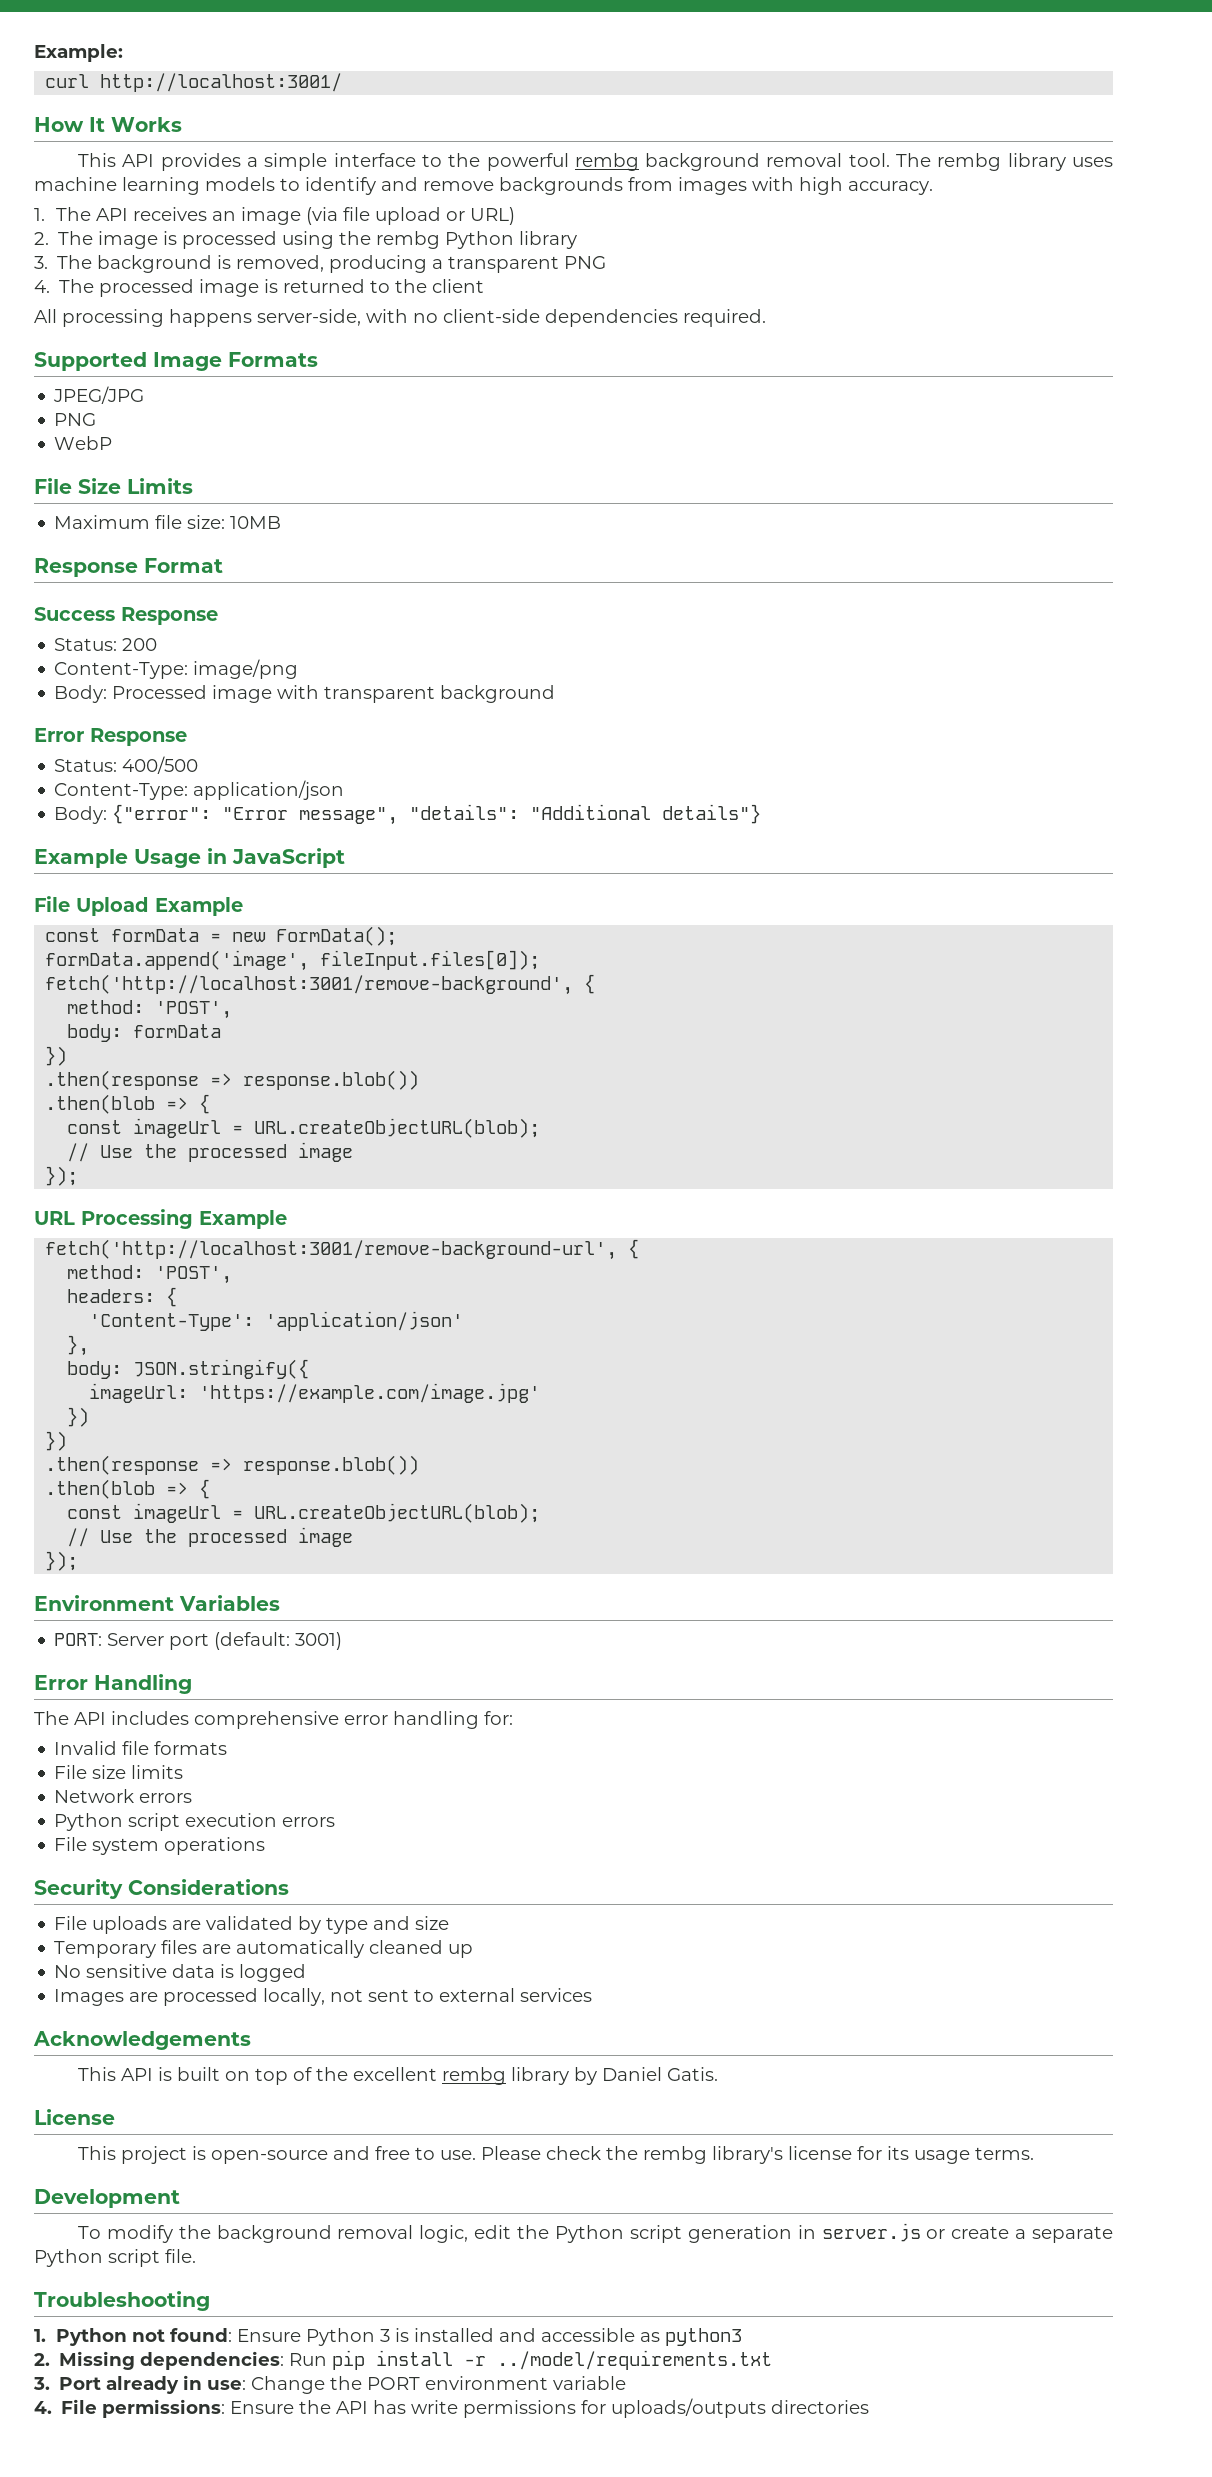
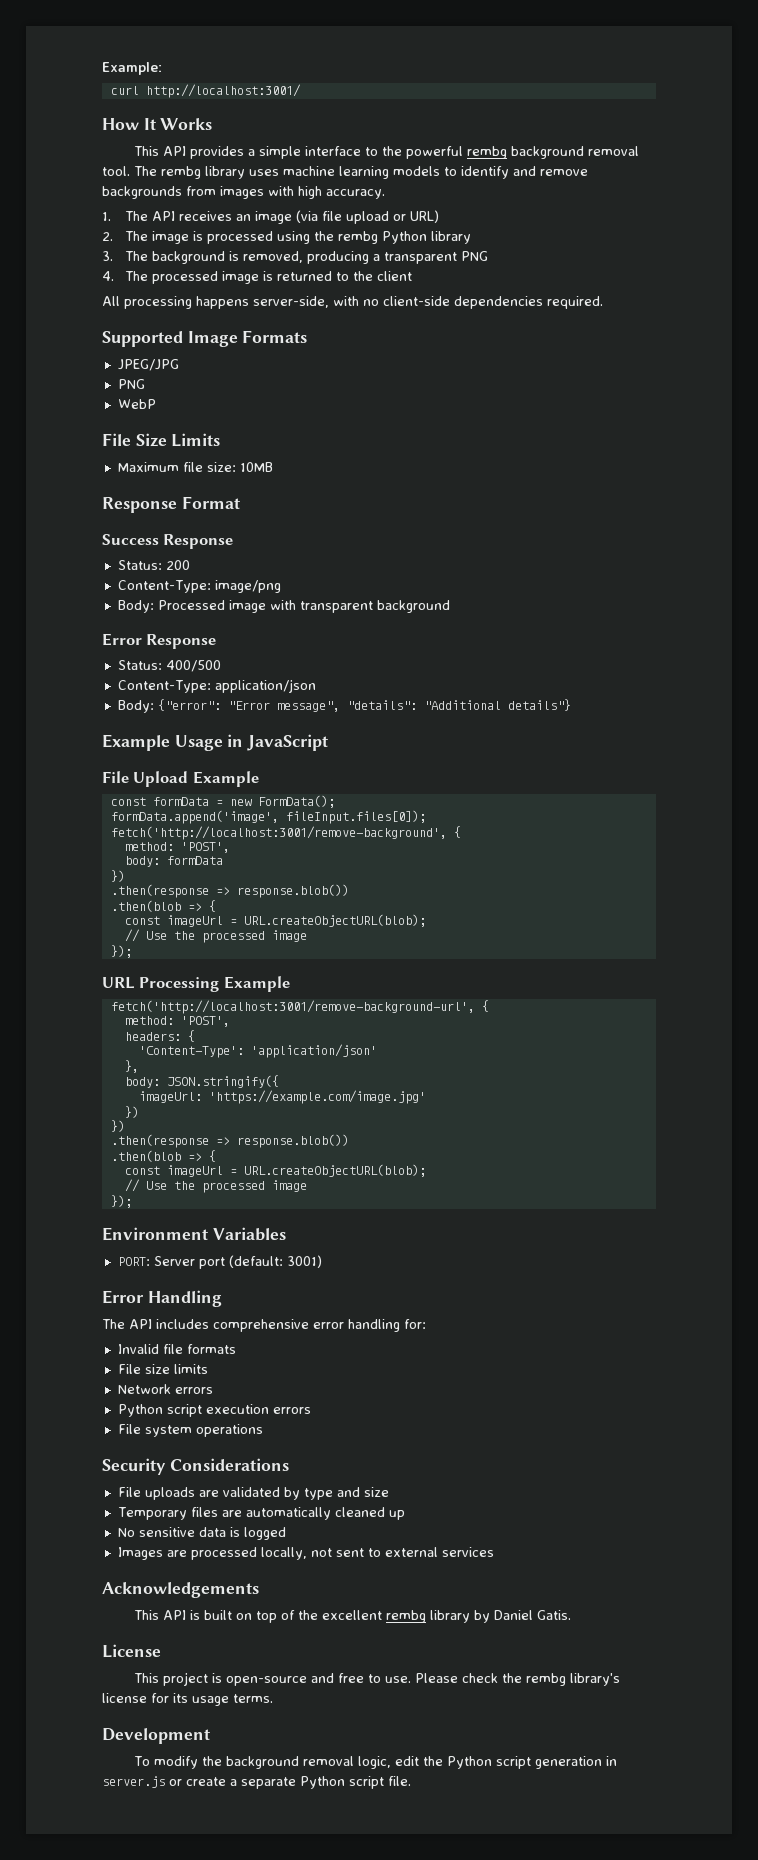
[34,2291,210,2311] [34,2328,742,2346] [34,2350,773,2370] [33,2375,627,2394] [34,2398,870,2418] // Troubleshooting // 1. Python not found: Ensure Python 3 is installed and accessible as python3 // 2. Missing dependencies: Run pip install -r ../model/requirements.txt // 3. Port already in use: Change the PORT environment variable // 4. File permissions: Ensure the API has write permissions for uploads/outputs directories -> (411, 1781) none

